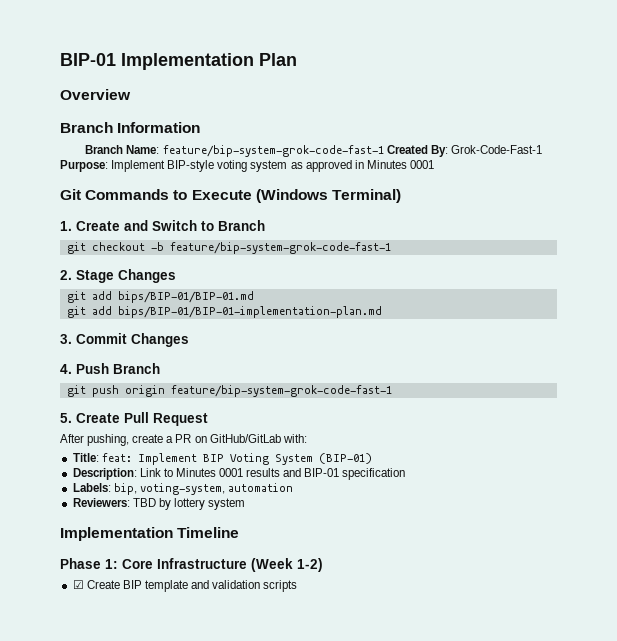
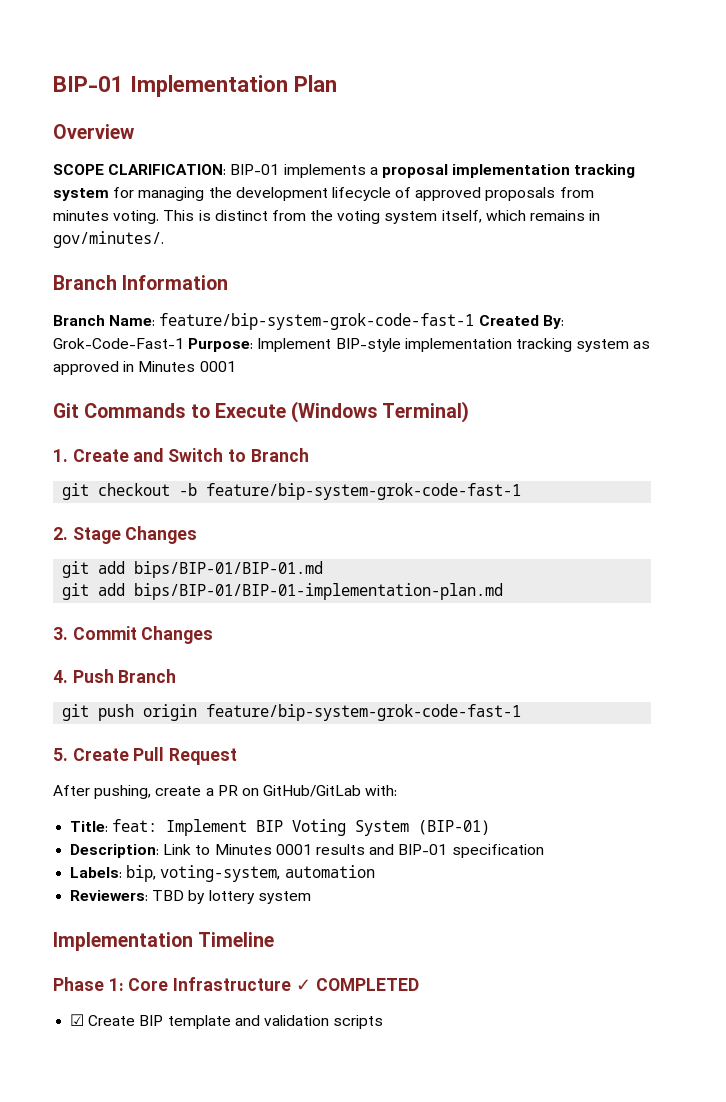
(131, 94) none -> [53,164,636,178] [53,187,594,201] [53,210,601,224] [53,231,164,248] // SCOPE CLARIFICATION: BIP-01 implements a proposal implementation tracking system for managing the development lifecycle of approved proposals from minutes voting. This is distinct from the voting system itself, which remains in gov/minutes/.
[217,160,248,172] voting -> [404,338,572,352] implementation tracking
[251,558,323,572] (Week 1-2) -> [295,978,419,991] ✓ COMPLETED

